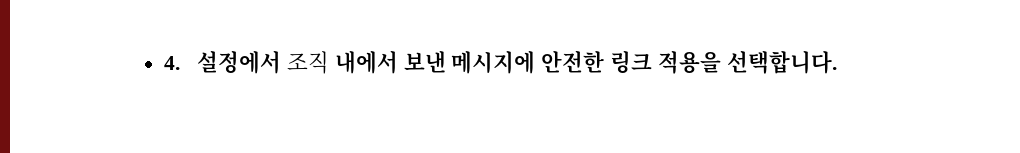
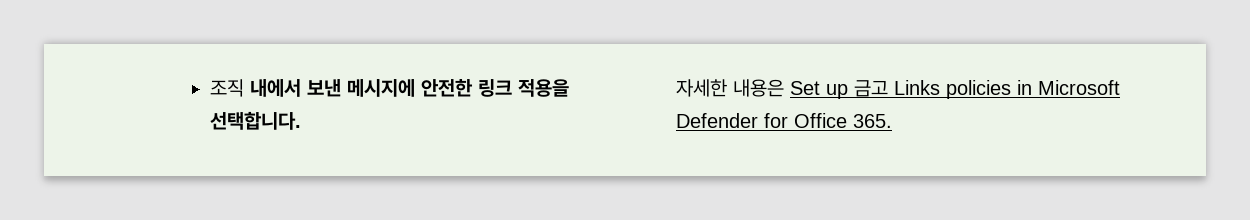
[163,51,282,74] 4. 설정에서 -> (210, 88) none
(837, 62) none -> [675,79,1120,99] [675,113,892,128] // 자세한 내용은 Set up 금고 Links policies in Microsoft Defender for Office 365.

